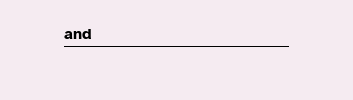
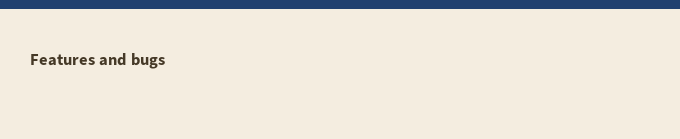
[64,29,92,39] and -> [30,53,165,69] Features and bugs

